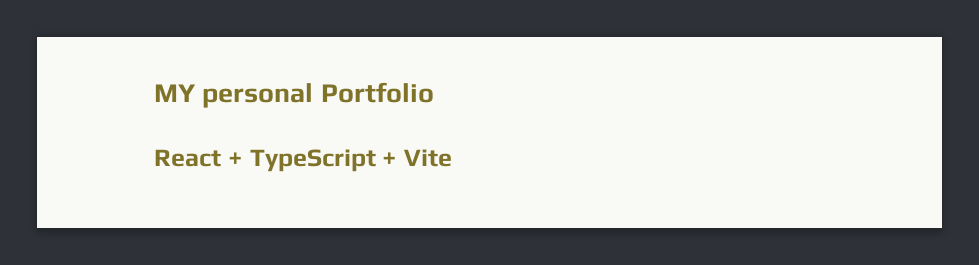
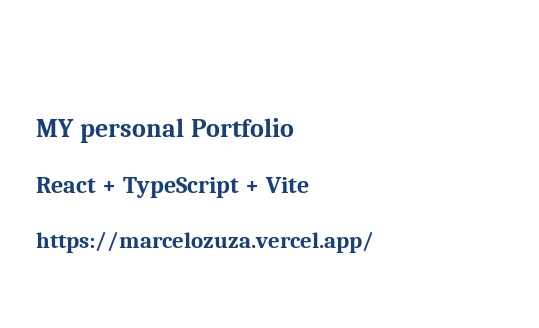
(452, 158) none -> [36,231,374,253] // https://marcelozuza.vercel.app/

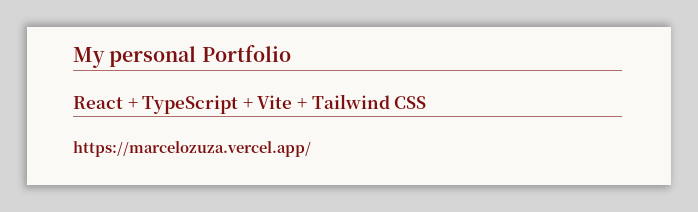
[36,119,74,137] MY -> [73,47,105,68] My
(309, 185) none -> [296,94,427,109] + Tailwind CSS

